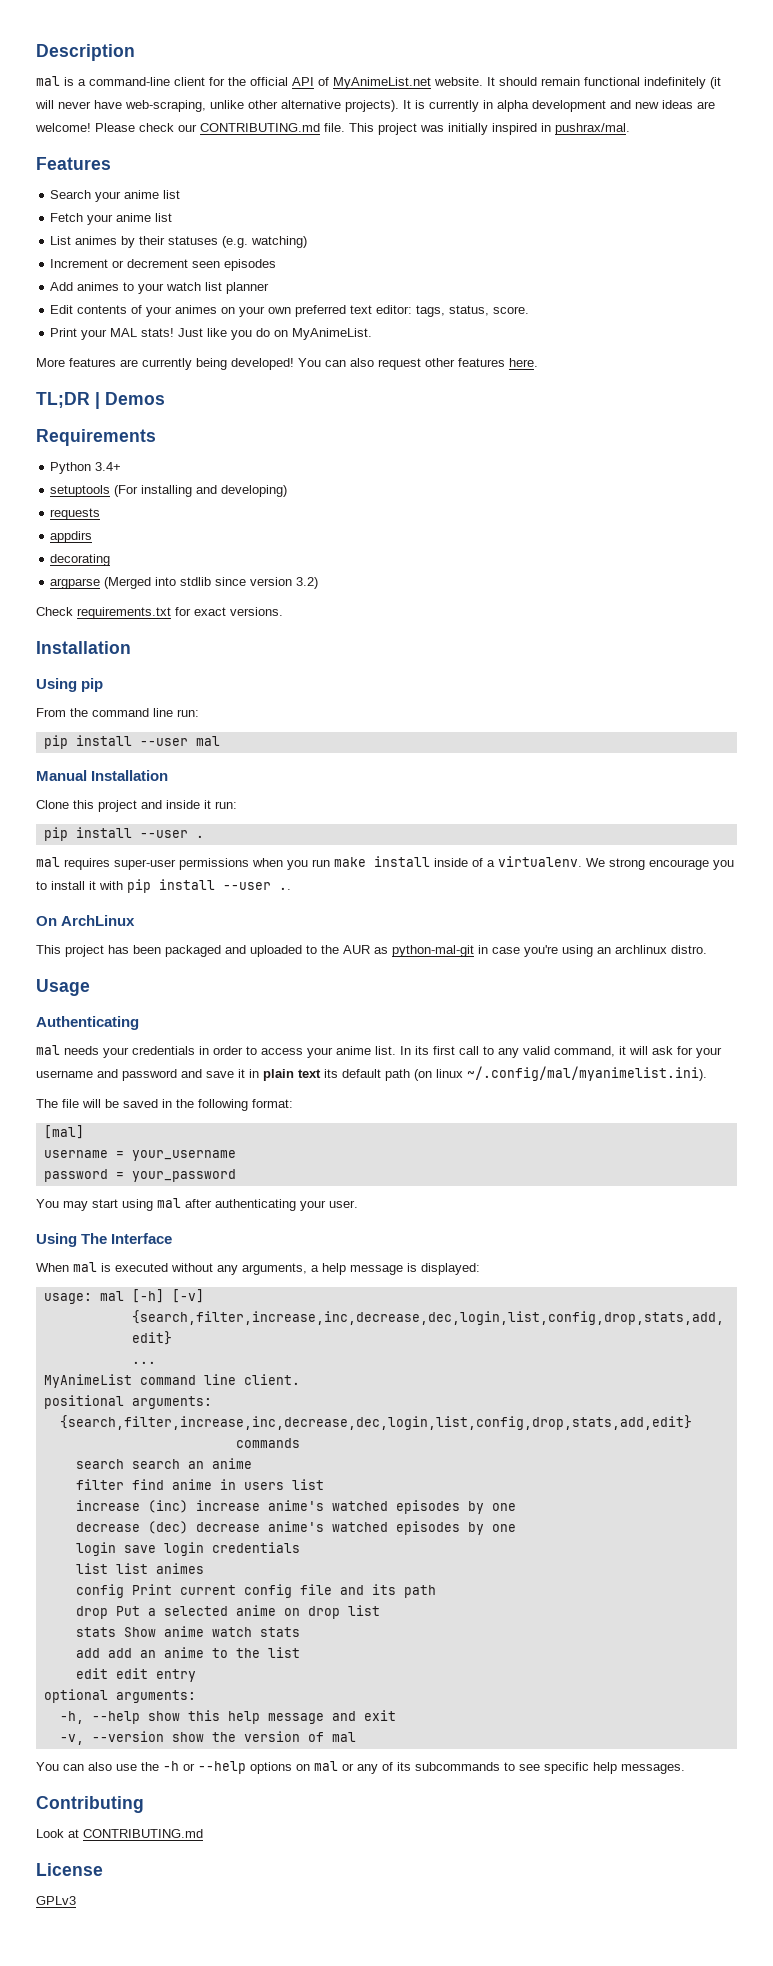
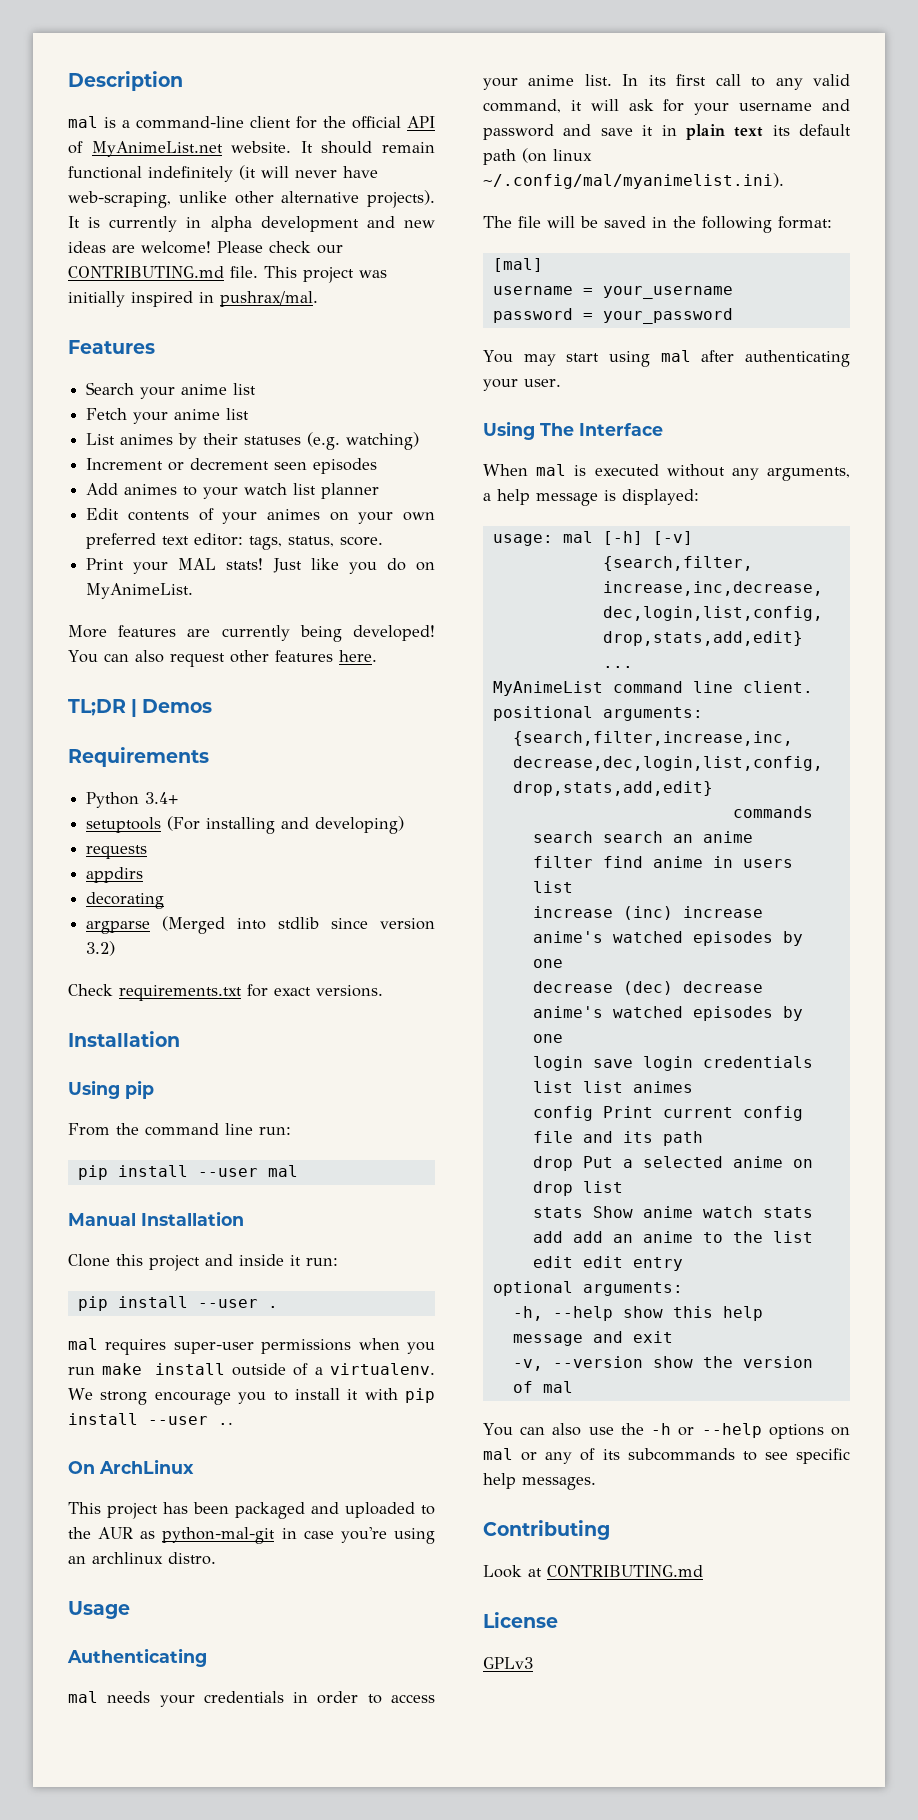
[434,858,468,867] inside -> [231,1363,286,1376] outside

